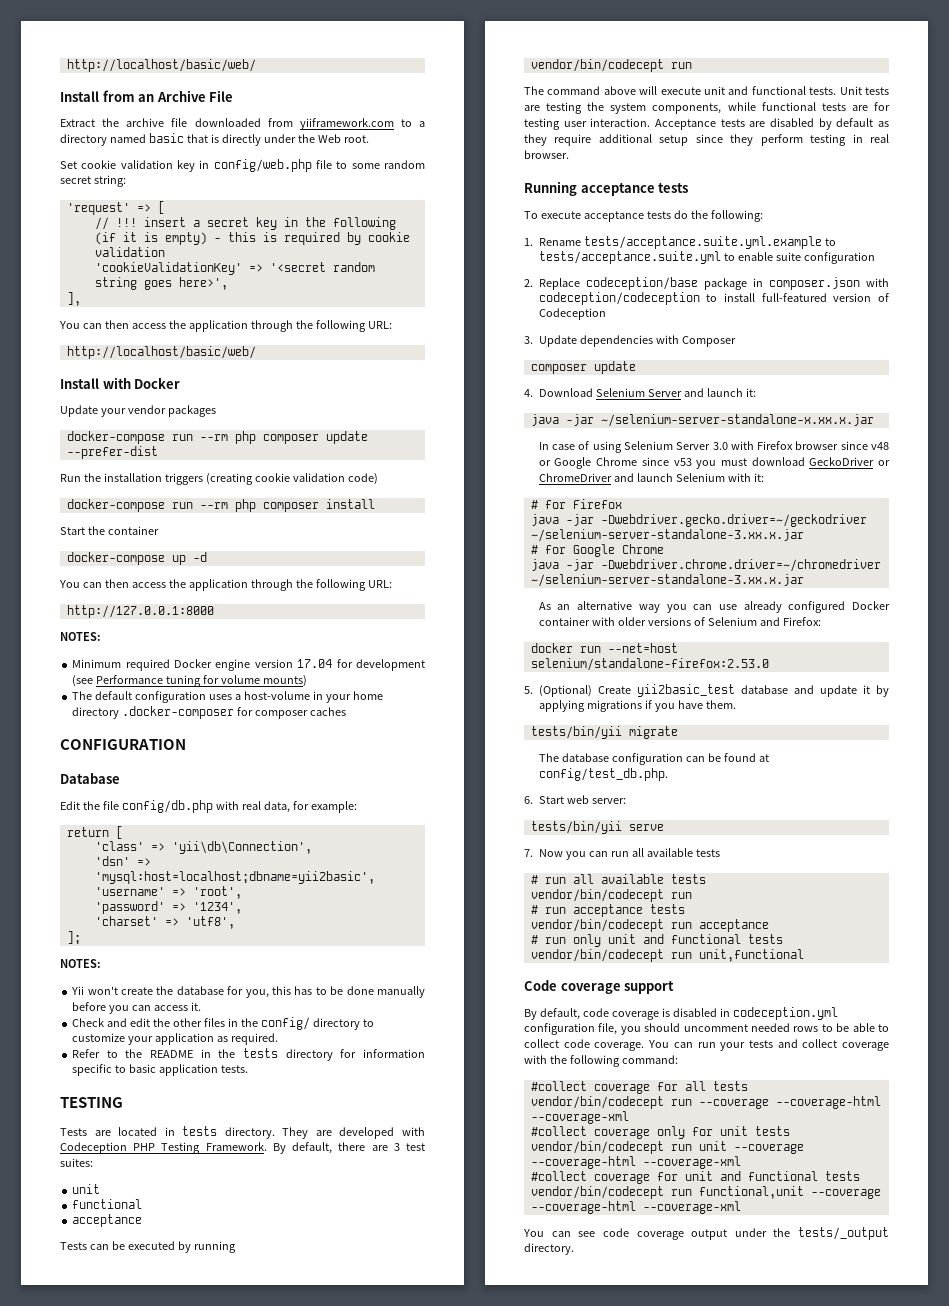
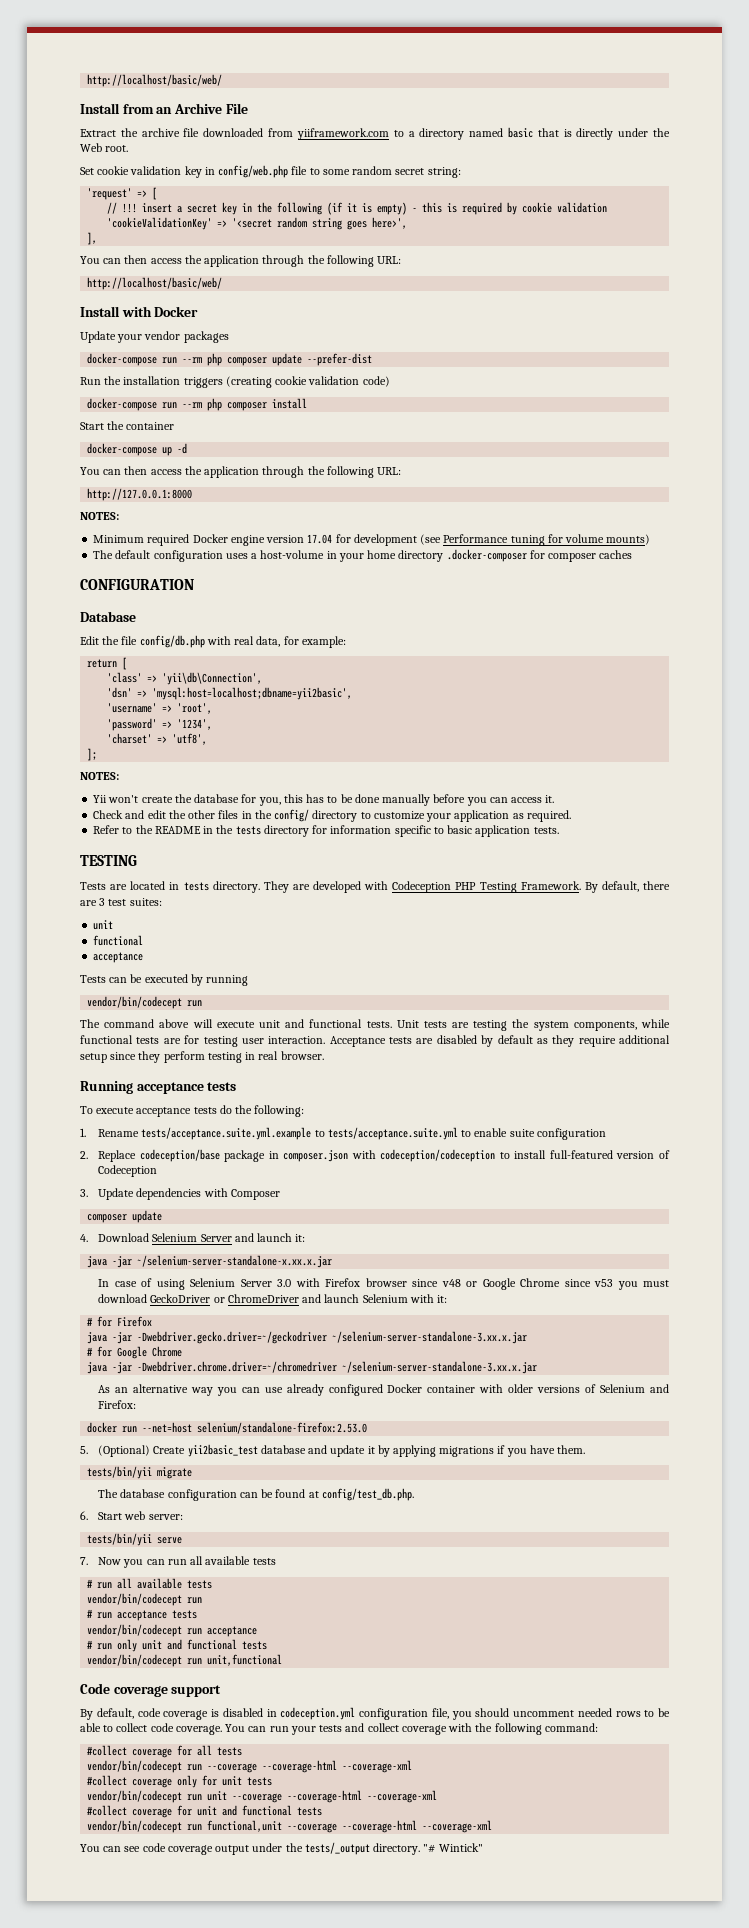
(574, 1249) none -> [423,1843,483,1853] "# Wintick"

